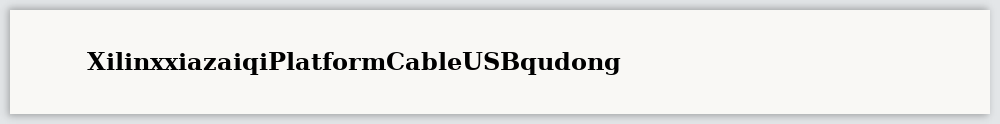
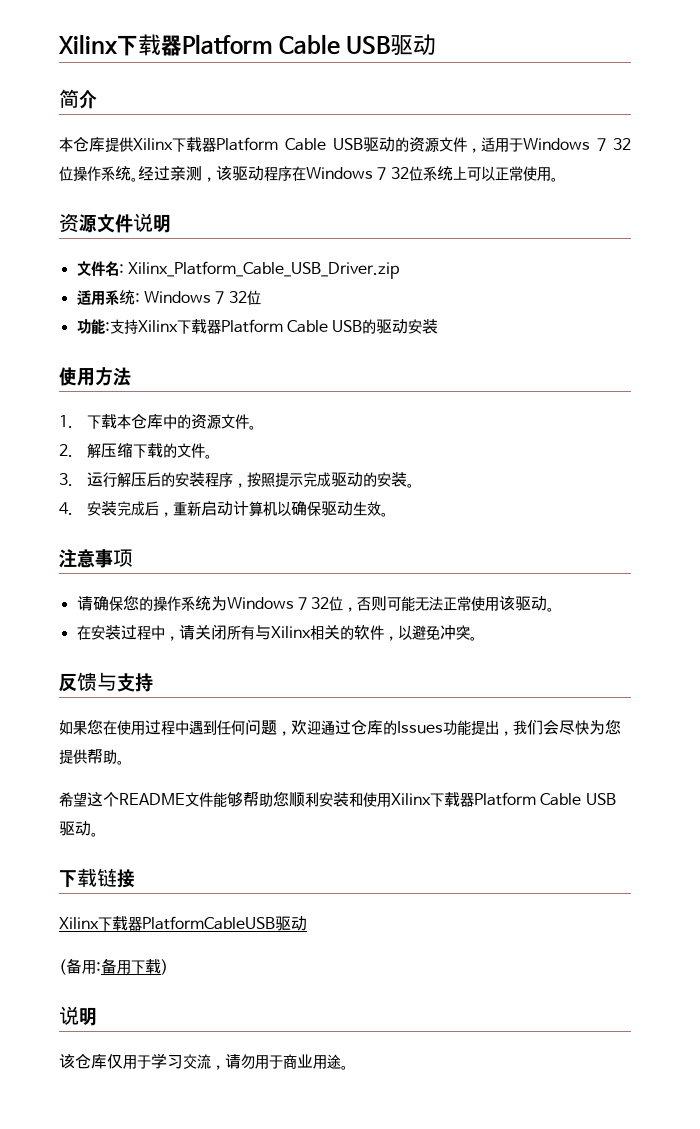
[87,52,621,75] XilinxxiazaiqiPlatformCableUSBqudong -> [58,34,437,56] [59,89,97,109] [59,137,631,153] [59,166,558,182] [59,213,171,233] [76,261,399,279] [76,290,261,306] [76,319,439,335] [59,367,131,386] [59,414,257,430] [59,443,213,459] [59,472,415,488] [59,501,389,517] [59,549,133,568] [76,595,555,612] [76,624,477,641] [59,672,153,692] [59,719,621,736] [59,749,124,765] [59,791,616,808] [59,821,98,837] [59,868,135,888] [59,916,307,931] [59,958,168,975] [59,1006,97,1026] [59,1053,348,1070] Xilinx下载器Platform Cable USB驱动 // 简介 // 本仓库提供Xilinx下载器Platform Cable USB驱动的资源文件，适用于Windows 7 32位操作系统。经过亲测，该驱动程序在Windows 7 32位系统上可以正常使用。 // 资源文件说明 // 文件名: Xilinx_Platform_Cable_USB_Driver.zip // 适用系统: Windows 7 32位 // 功能:支持Xilinx下载器Platform Cable USB的驱动安装 // 使用方法 // 1.下载本仓库中的资源文件。 // 2.解压缩下载的文件。 // 3.运行解压后的安装程序，按照提示完成驱动的安装。 // 4.安装完成后，重新启动计算机以确保驱动生效。 // 注意事项 // 请确保您的操作系统为Windows 7 32位，否则可能无法正常使用该驱动。 // 在安装过程中，请关闭所有与Xilinx相关的软件，以避免冲突。 // 反馈与支持 // 如果您在使用过程中遇到任何问题，欢迎通过仓库的Issues功能提出，我们会尽快为您提供帮助。 // 希望这个README文件能够帮助您顺利安装和使用Xilinx下载器Platform Cable USB驱动。 // 下载链接 // Xilinx下载器PlatformCableUSB驱动 // (备用:备用下载) // 说明 // 该仓库仅用于学习交流，请勿用于商业用途。

